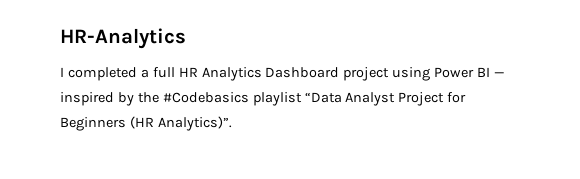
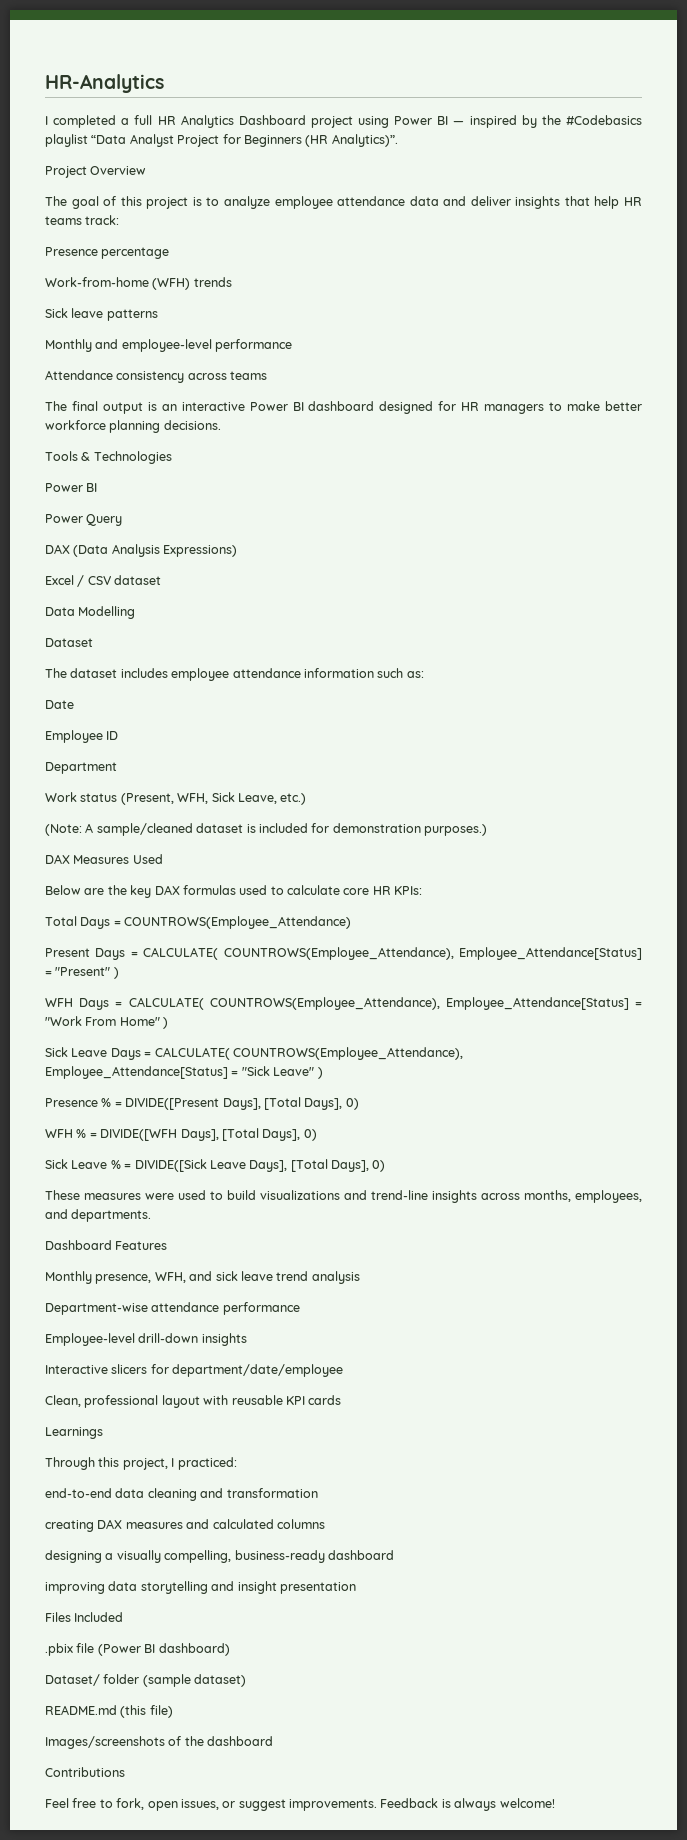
(232, 123) none -> [45,166,147,178] [45,196,642,209] [45,215,120,225] [45,247,170,259] [45,277,232,290] [45,308,158,321] [45,339,293,352] [45,370,268,383] [45,401,642,414] [45,420,221,433] [45,451,172,464] [45,483,98,492] [45,514,123,526] [45,544,238,557] [45,575,162,587] [45,606,136,619] [45,638,93,647] [45,668,424,681] [45,700,74,709] [45,730,119,743] [45,762,117,774] [45,792,307,805] [45,823,487,836] [45,854,163,864] [45,885,423,898] [45,916,352,929] [45,947,642,960] [45,967,119,979] [45,997,642,1010] [45,1016,169,1029] [45,1047,463,1060] [45,1066,323,1079] [45,1097,359,1110] [45,1128,317,1141] [45,1159,386,1172] [45,1190,642,1203] [45,1209,152,1222] [45,1240,168,1250] [45,1271,360,1284] [45,1302,300,1315] [45,1333,247,1346] [45,1364,344,1377] [45,1395,342,1408] [45,1427,103,1439] [45,1457,237,1470] [45,1488,318,1501] [45,1519,325,1532] [45,1550,394,1563] [45,1581,356,1594] [45,1612,124,1622] [45,1643,230,1656] [45,1674,247,1687] [45,1705,173,1718] [45,1736,274,1749] [45,1767,125,1777] [45,1798,555,1811] // Project Overview // The goal of this project is to analyze employee attendance data and deliver insights that help HR teams track: // Presence percentage // Work-from-home (WFH) trends // Sick leave patterns // Monthly and employee-level performance // Attendance consistency across teams // The final output is an interactive Power BI dashboard designed for HR managers to make better workforce planning decisions. // Tools & Technologies // Power BI // Power Query // DAX (Data Analysis Expressions) // Excel / CSV dataset // Data Modelling // Dataset // The dataset includes employee attendance information such as: // Date // Employee ID // Department // Work status (Present, WFH, Sick Leave, etc.) // (Note: A sample/cleaned dataset is included for demonstration purposes.) // DAX Measures Used // Below are the key DAX formulas used to calculate core HR KPIs: // Total Days = COUNTROWS(Employee_Attendance) // Present Days = CALCULATE( COUNTROWS(Employee_Attendance), Employee_Attendance[Status] = "Present" ) // WFH Days = CALCULATE( COUNTROWS(Employee_Attendance), Employee_Attendance[Status] = "Work From Home" ) // Sick Leave Days = CALCULATE( COUNTROWS(Employee_Attendance), Employee_Attendance[Status] = "Sick Leave" ) // Presence % = DIVIDE([Present Days], [Total Days], 0) // WFH % = DIVIDE([WFH Days], [Total Days], 0) // Sick Leave % = DIVIDE([Sick Leave Days], [Total Days], 0) // These measures were used to build visualizations and trend-line insights across months, employees, and departments. // Dashboard Features // Monthly presence, WFH, and sick leave trend analysis // Department-wise attendance performance // Employee-level drill-down insights // Interactive slicers for department/date/employee // Clean, professional layout with reusable KPI cards // Learnings // Through this project, I practiced: // end-to-end data cleaning and transformation // creating DAX measures and calculated columns // designing a visually compelling, business-ready dashboard // improving data storytelling and insight presentation // Files Included // .pbix file (Power BI dashboard) // Dataset/ folder (sample dataset) // README.md (this file) // Images/screenshots of the dashboard // Contributions // Feel free to fork, open issues, or suggest improvements. Feedback is always welcome!

